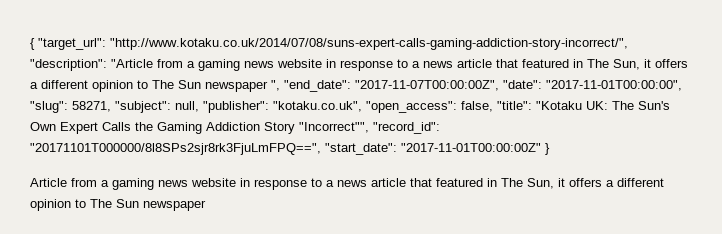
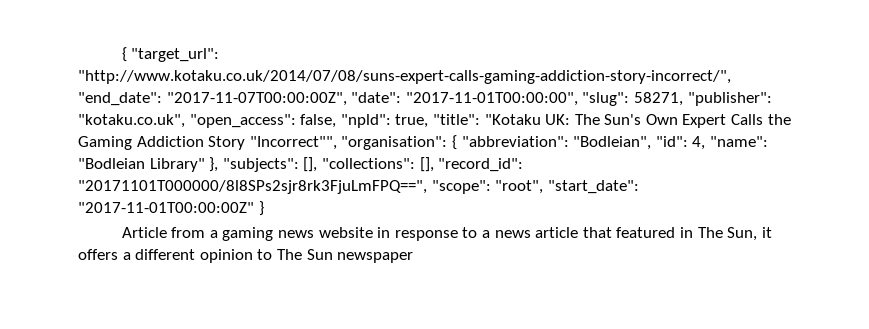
[30,59,688,71] [30,80,280,92] "description": "Article from a gaming news website in response to a news article that featured in The Sun, it offers a different opinion to The Sun newspaper ", -> (731, 77) none
[115,101,199,113] "subject": null, -> (683, 99) none
(493, 106) none -> [340,114,429,128] "npld": true,
[373,122,440,134] [30,143,321,155] "record_id": "20171101T000000/8l8SPs2sjr8rk3FjuLmFPQ==", -> [341,135,768,150] [78,157,524,172] [78,180,544,194] "organisation": { "abbreviation": "Bodleian", "id": 4, "name": "Bodleian Library" }, "subjects": [], "collections": [], "record_id": "20171101T000000/8l8SPs2sjr8rk3FjuLmFPQ==", "scope": "root",

